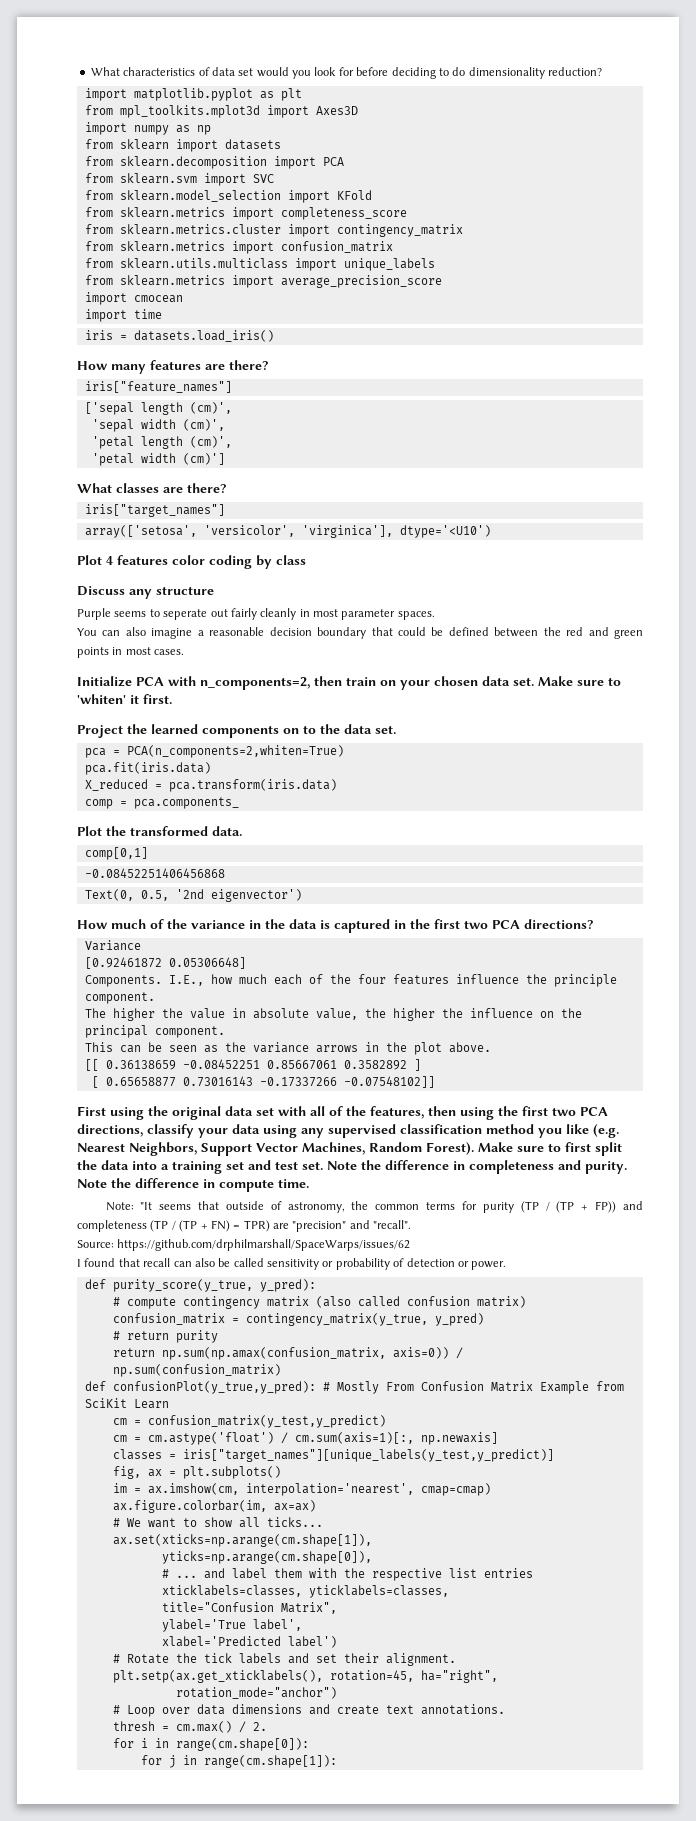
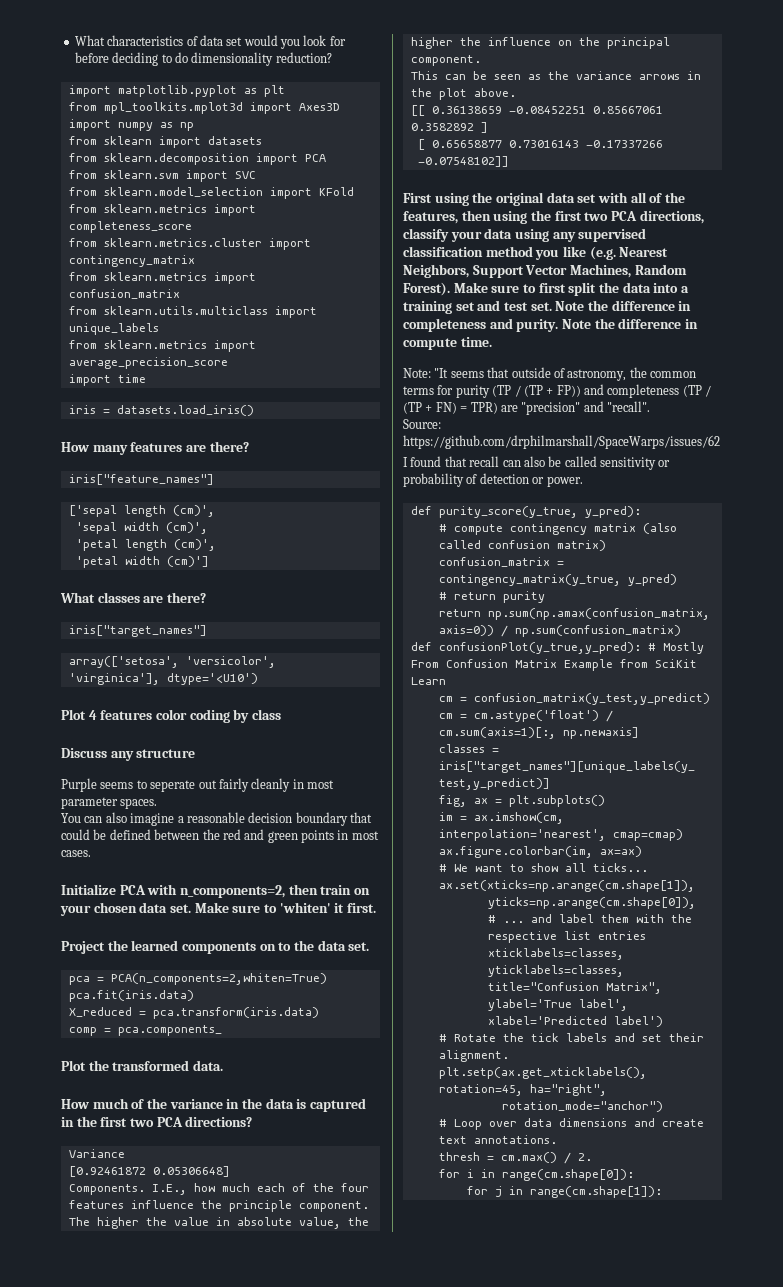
[84,292,183,305] // import cmocean -> (228, 363) none
[84,847,148,860] [84,868,225,878] [84,889,302,902] // comp[0,1] // -0.08452251406456868 // Text(0, 0.5, '2nd eigenvector') -> (223, 1065) none

